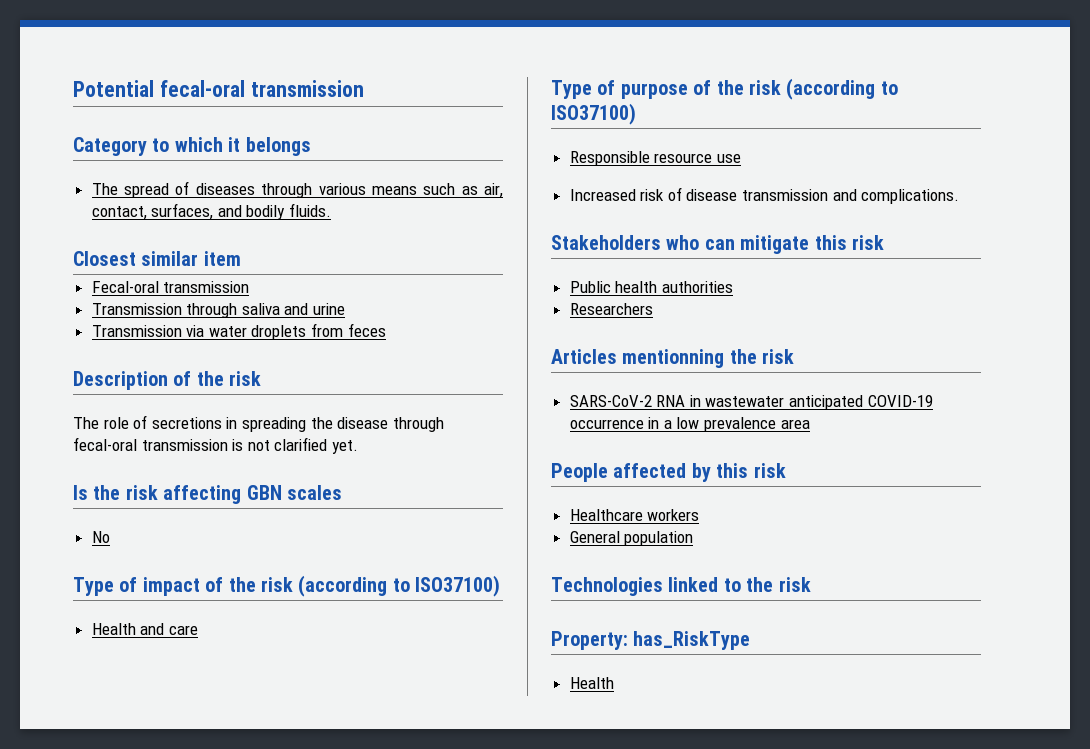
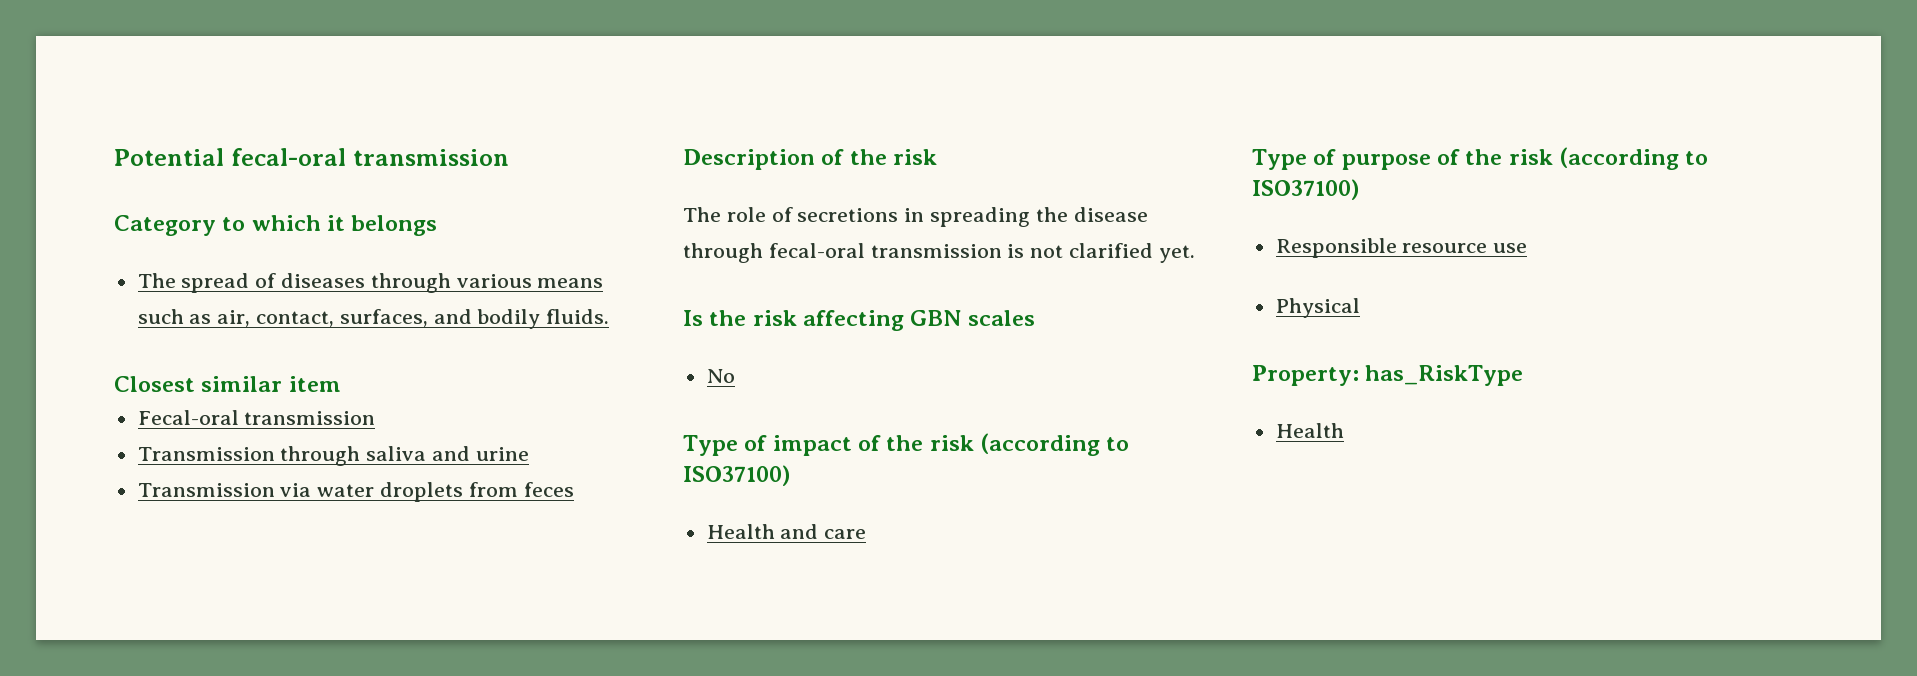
[569,187,960,204] [551,235,884,254] [569,281,733,293] [569,303,653,315] [551,349,795,368] [569,395,933,410] [569,417,810,432] [551,463,786,482] [569,509,700,521] [569,531,694,546] [551,577,811,596] Increased risk of disease transmission and complications. // Stakeholders who can mitigate this risk // Public health authorities // Researchers // Articles mentionning the risk // SARS-CoV-2 RNA in wastewater anticipated COVID-19 occurrence in a low prevalence area // People affected by this risk // Healthcare workers // General population // Technologies linked to the risk -> [1275,298,1360,318] Physical

